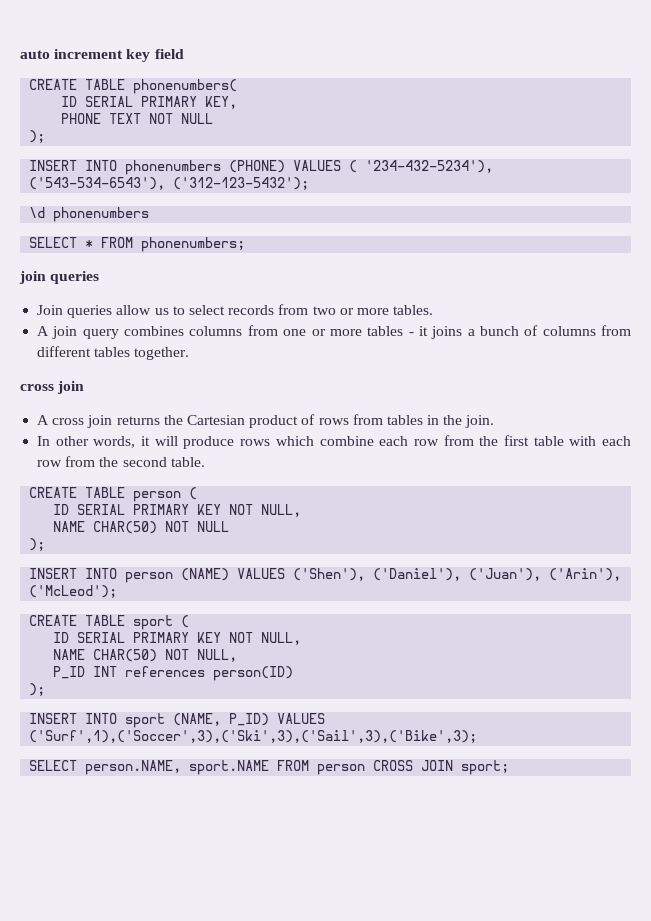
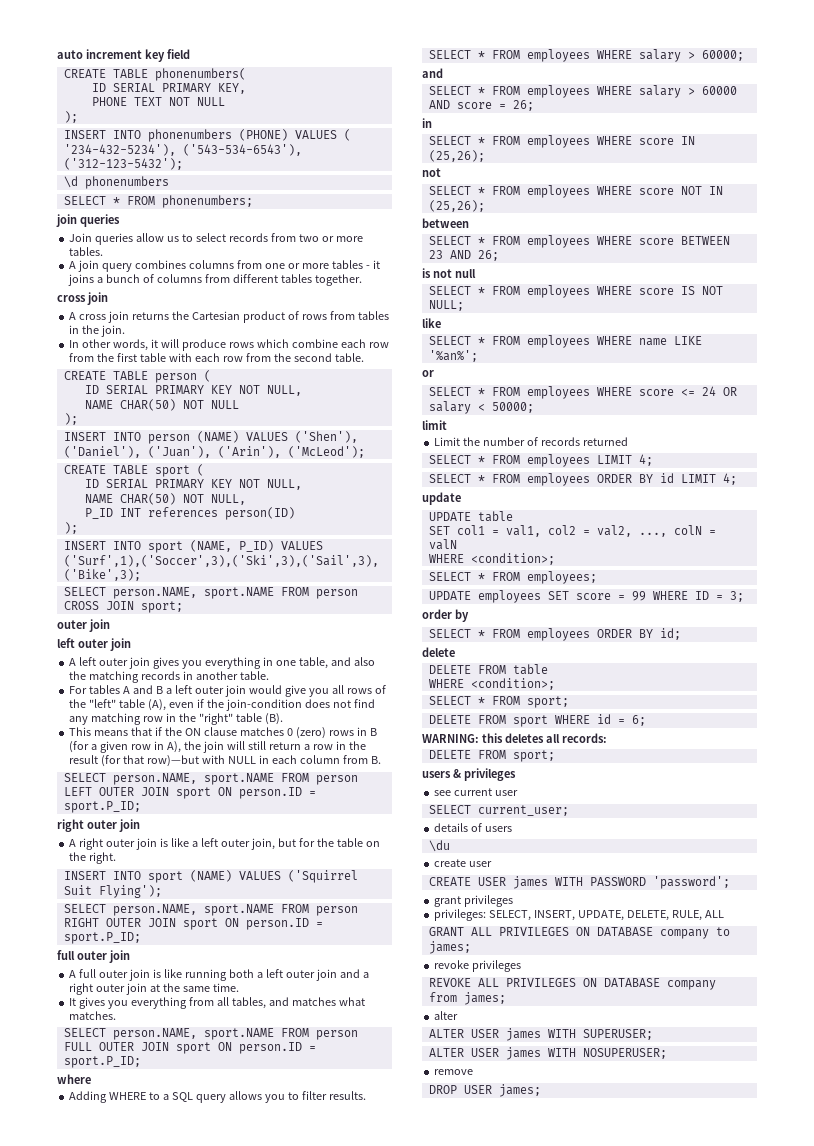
(510, 767) none -> [57,619,110,632] [57,638,131,651] [69,657,375,669] [69,671,269,683] [69,685,386,697] [69,699,375,711] [69,713,283,725] [69,727,377,739] [69,741,366,753] [69,755,381,767] [63,773,358,785] [63,787,316,799] [63,801,141,813] [57,819,140,832] [69,838,380,850] [69,852,117,864] [63,870,358,883] [63,885,162,898] [63,904,358,916] [63,918,323,930] [63,932,141,944] [57,950,130,963] [69,969,369,981] [69,983,239,995] [69,997,365,1009] [69,1011,117,1020] [63,1028,358,1040] [63,1042,316,1054] [63,1056,141,1068] [57,1074,91,1084] [69,1091,366,1103] [428,49,744,62] [422,68,443,78] [428,85,737,98] [428,100,534,111] [422,118,432,128] [428,135,695,148] [428,150,485,162] [422,168,441,177] [428,185,723,198] [428,200,485,212] [422,218,469,228] [428,235,730,248] [428,250,499,261] [422,268,476,278] [428,285,723,298] [428,300,464,311] [422,318,441,328] [428,335,702,348] [428,350,478,362] [422,370,434,377] [428,386,737,399] [428,401,534,414] [422,420,447,430] [434,437,628,446] [428,454,653,467] [428,473,737,486] [422,492,461,505] [428,511,513,522] [428,525,716,537] [428,539,457,550] [428,553,555,565] [428,571,597,584] [428,590,744,603] [422,609,469,622] [428,628,681,641] [422,647,455,657] [428,664,548,675] [428,678,555,690] [428,696,569,708] [428,714,646,727] [422,733,607,743] [428,750,555,762] [422,768,516,781] [434,788,519,796] [428,805,569,816] [434,823,513,832] [428,840,450,852] [434,859,493,867] [428,876,730,889] [434,895,514,907] [434,909,724,921] [428,927,730,939] [428,941,471,954] [434,960,522,972] [428,978,716,990] [428,992,506,1005] [434,1011,459,1020] [428,1028,653,1041] [428,1047,667,1060] [434,1069,474,1075] [428,1084,541,1097] // outer join // left outer join // A left outer join gives you everything in one table, and also the matching records in another table. // For tables A and B a left outer join would give you all rows of the "left" table (A), even if the join-condition does not find any matching row in the "right" table (B). // This means that if the ON clause matches 0 (zero) rows in B (for a given row in A), the join will still return a row in the result (for that row)—but with NULL in each column from B. // SELECT person.NAME, sport.NAME FROM person LEFT OUTER JOIN sport ON person.ID = sport.P_ID; // right outer join // A right outer join is like a left outer join, but for the table on the right. // INSERT INTO sport (NAME) VALUES ('Squirrel Suit Flying'); // SELECT person.NAME, sport.NAME FROM person RIGHT OUTER JOIN sport ON person.ID = sport.P_ID; // full outer join // A full outer join is like running both a left outer join and a right outer join at the same time. // It gives you everything from all tables, and matches what matches. // SELECT person.NAME, sport.NAME FROM person FULL OUTER JOIN sport ON person.ID = sport.P_ID; // where // Adding WHERE to a SQL query allows you to filter results. // SELECT * FROM employees WHERE salary > 60000; // and // SELECT * FROM employees WHERE salary > 60000 AND score = 26; // in // SELECT * FROM employees WHERE score IN (25,26); // not // SELECT * FROM employees WHERE score NOT IN (25,26); // between // SELECT * FROM employees WHERE score BETWEEN 23 AND 26; // is not null // SELECT * FROM employees WHERE score IS NOT NULL; // like // SELECT * FROM employees WHERE name LIKE '%an%'; // or // SELECT * FROM employees WHERE score <= 24 OR salary < 50000; // limit // Limit the number of records returned // SELECT * FROM employees LIMIT 4; // SELECT * FROM employees ORDER BY id LIMIT 4; // update // UPDATE table // SET col1 = val1, col2 = val2, ..., colN = valN // WHERE <condition>; // SELECT * FROM employees; // UPDATE employees SET score = 99 WHERE ID = 3; // order by // SELECT * FROM employees ORDER BY id; // delete // DELETE FROM table // WHERE <condition>; // SELECT * FROM sport; // DELETE FROM sport WHERE id = 6; // WARNING: this deletes all records: // DELETE FROM sport; // users & privileges // see current user // SELECT current_user; // details of users // \du // create user // CREATE USER james WITH PASSWORD 'password'; // grant privileges // privileges: SELECT, INSERT, UPDATE, DELETE, RULE, ALL // GRANT ALL PRIVILEGES ON DATABASE company to james; // revoke privileges // REVOKE ALL PRIVILEGES ON DATABASE company from james; // alter // ALTER USER james WITH SUPERUSER; // ALTER USER james WITH NOSUPERUSER; // remove // DROP USER james;

